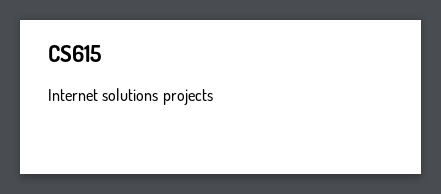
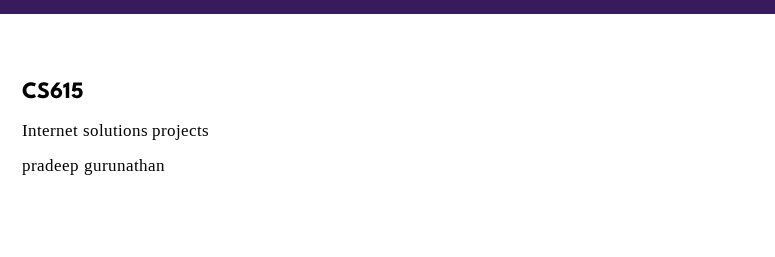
(213, 97) none -> [22,159,165,175] // pradeep gurunathan

